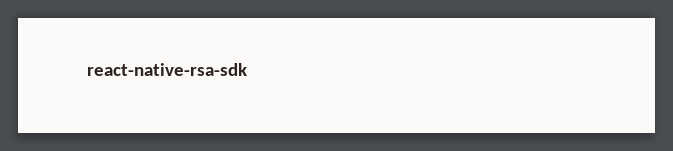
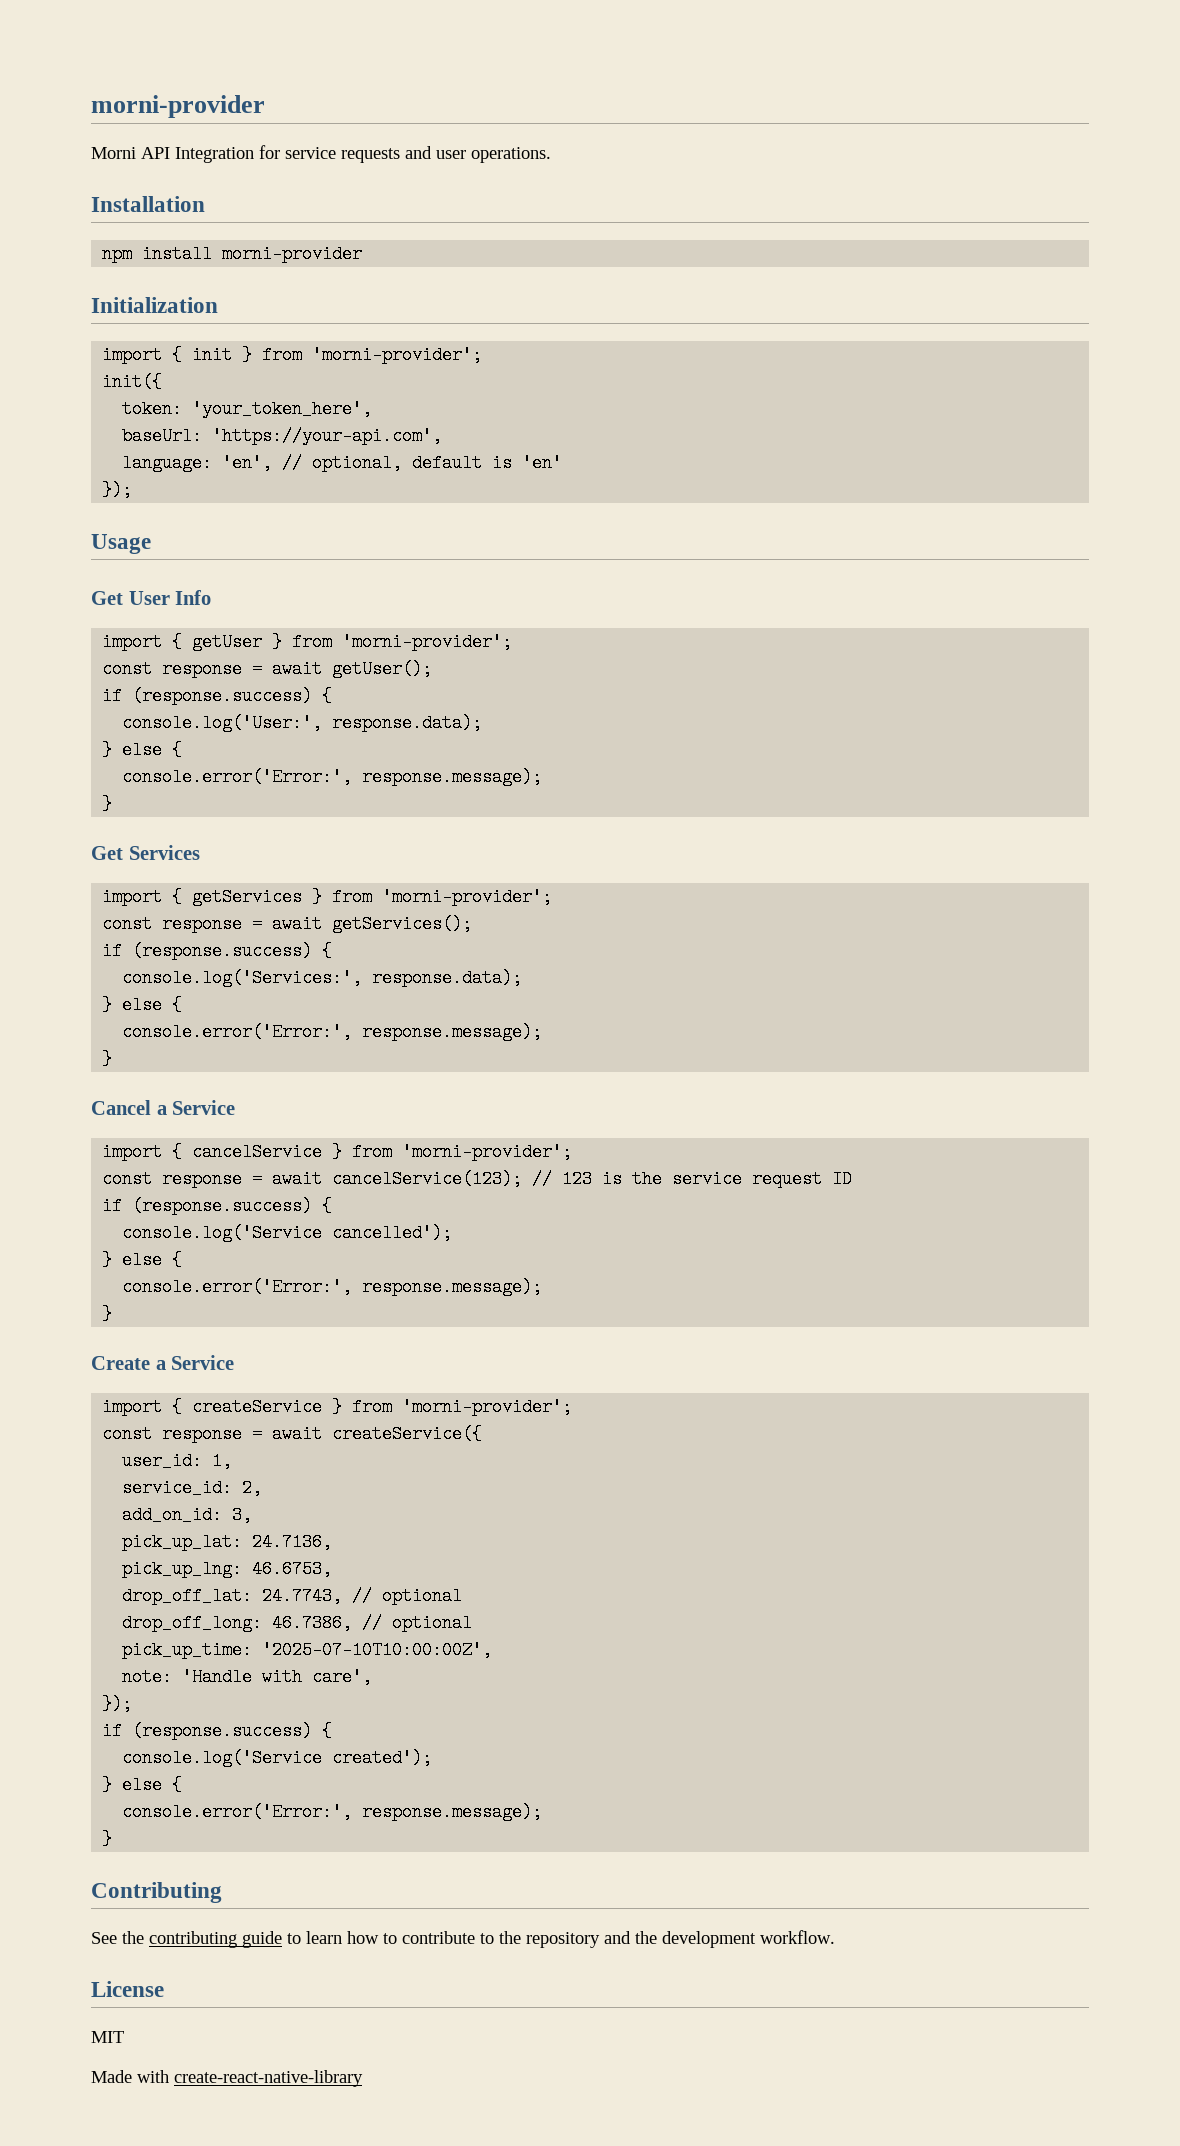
[87,63,247,76] react-native-rsa-sdk -> [91,95,265,118] [91,145,551,163] [91,196,205,212] [102,245,363,263] [91,297,218,313] [102,346,483,364] [102,373,163,391] [122,400,373,418] [122,427,443,445] [122,454,563,472] [102,481,133,499] [91,534,151,554] [91,590,212,605] [102,633,513,651] [102,660,433,678] [102,687,333,705] [122,714,483,732] [102,741,183,759] [122,768,543,786] [102,795,113,813] [91,845,200,860] [102,888,553,906] [102,915,473,933] [102,942,333,960] [122,969,523,987] [102,996,183,1014] [122,1023,543,1041] [102,1050,113,1068] [91,1100,236,1115] [102,1143,573,1161] [102,1170,853,1188] [102,1197,333,1215] [122,1224,453,1242] [102,1251,183,1269] [122,1278,543,1296] [102,1305,113,1323] [91,1355,235,1370] [102,1398,573,1416] [102,1425,483,1443] [122,1452,233,1470] [122,1479,263,1497] [122,1506,253,1524] [122,1533,333,1551] [122,1560,333,1578] [122,1587,463,1605] [122,1614,473,1632] [122,1641,493,1659] [122,1668,373,1686] [102,1695,133,1713] [102,1722,333,1740] [122,1749,433,1767] [102,1776,183,1794] [122,1803,543,1821] [102,1830,113,1848] [91,1882,222,1903] [91,1930,835,1948] [91,1981,164,1997] [91,2031,124,2043] [91,2070,363,2087] morni-provider // Morni API Integration for service requests and user operations. // Installation // npm install morni-provider // Initialization // import { init } from 'morni-provider'; // init({ // token: 'your_token_here', // baseUrl: 'https://your-api.com', // language: 'en', // optional, default is 'en' // }); // Usage // Get User Info // import { getUser } from 'morni-provider'; // const response = await getUser(); // if (response.success) { // console.log('User:', response.data); // } else { // console.error('Error:', response.message); // } // Get Services // import { getServices } from 'morni-provider'; // const response = await getServices(); // if (response.success) { // console.log('Services:', response.data); // } else { // console.error('Error:', response.message); // } // Cancel a Service // import { cancelService } from 'morni-provider'; // const response = await cancelService(123); // 123 is the service request ID // if (response.success) { // console.log('Service cancelled'); // } else { // console.error('Error:', response.message); // } // Create a Service // import { createService } from 'morni-provider'; // const response = await createService({ // user_id: 1, // service_id: 2, // add_on_id: 3, // pick_up_lat: 24.7136, // pick_up_lng: 46.6753, // drop_off_lat: 24.7743, // optional // drop_off_long: 46.7386, // optional // pick_up_time: '2025-07-10T10:00:00Z', // note: 'Handle with care', // }); // if (response.success) { // console.log('Service created'); // } else { // console.error('Error:', response.message); // } // Contributing // See the contributing guide to learn how to contribute to the repository and the development workflow. // License // MIT // Made with create-react-native-library

